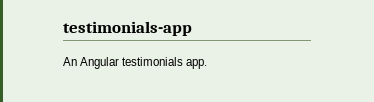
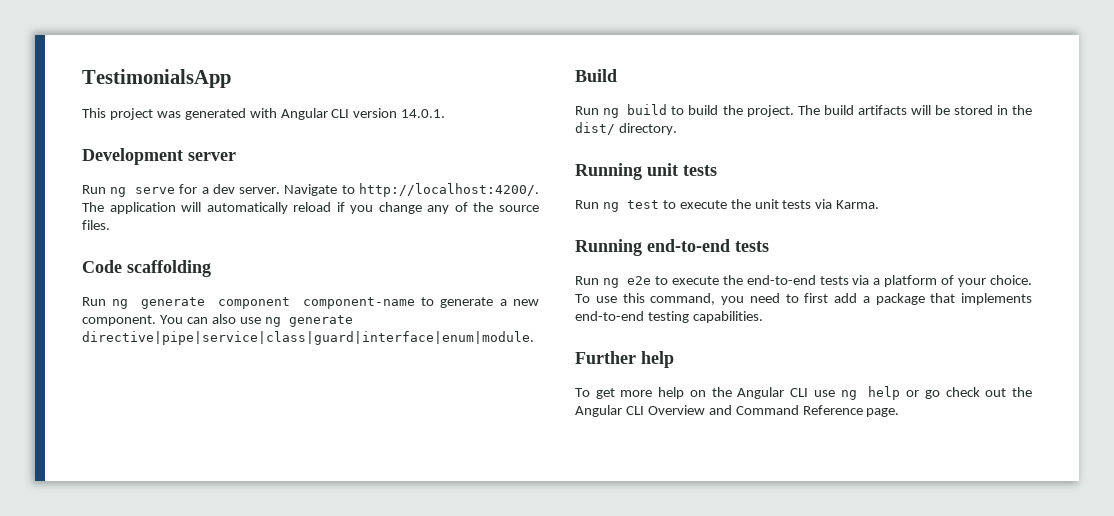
[63,21,192,36] [63,57,208,69] testimonials-app // An Angular testimonials app. -> [82,69,231,88] [82,108,446,120] [82,148,236,165] [82,183,539,197] [82,202,539,214] [82,220,110,230] [82,260,211,277] [82,297,539,309] [82,314,353,327] [82,331,534,345] [575,69,617,82] [575,104,1032,118] [575,122,677,135] [575,163,717,180] [575,199,880,212] [575,239,769,256] [575,275,1032,288] [575,293,1032,305] [575,311,763,323] [575,351,674,368] [575,386,1032,400] [575,405,900,417] TestimonialsApp // This project was generated with Angular CLI version 14.0.1. // Development server // Run ng serve for a dev server. Navigate to http://localhost:4200/. The application will automatically reload if you change any of the source files. // Code scaffolding // Run ng generate component component-name to generate a new component. You can also use ng generate directive|pipe|service|class|guard|interface|enum|module. // Build // Run ng build to build the project. The build artifacts will be stored in the dist/ directory. // Running unit tests // Run ng test to execute the unit tests via Karma. // Running end-to-end tests // Run ng e2e to execute the end-to-end tests via a platform of your choice. To use this command, you need to first add a package that implements end-to-end testing capabilities. // Further help // To get more help on the Angular CLI use ng help or go check out the Angular CLI Overview and Command Reference page.

